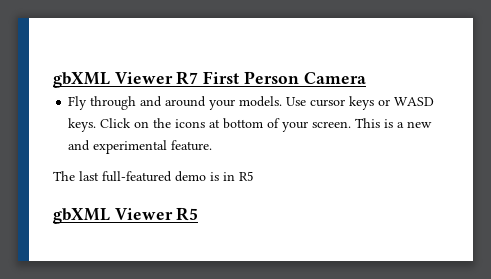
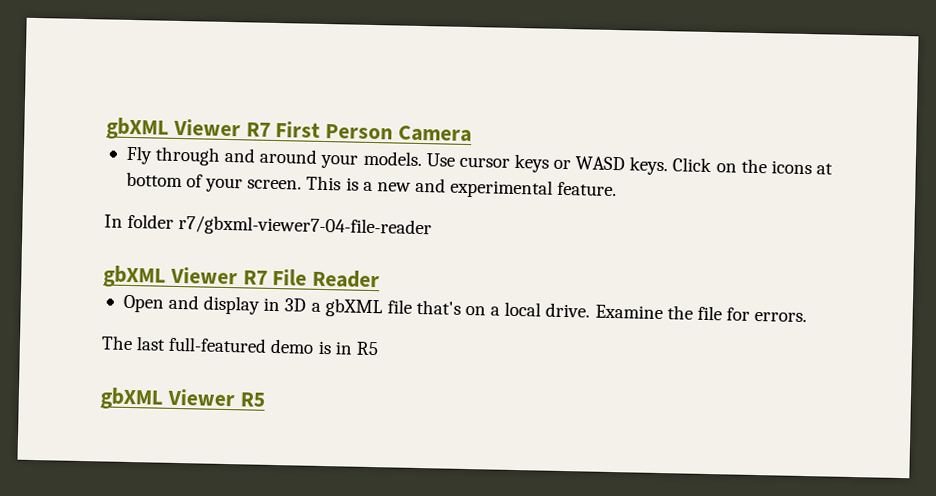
(213, 145) none -> [104,213,433,239] [103,265,381,289] [122,294,808,323] // In folder r7/gbxml-viewer7-04-file-reader // gbXML Viewer R7 File Reader // Open and display in 3D a gbXML file that's on a local drive. Examine the file for errors.

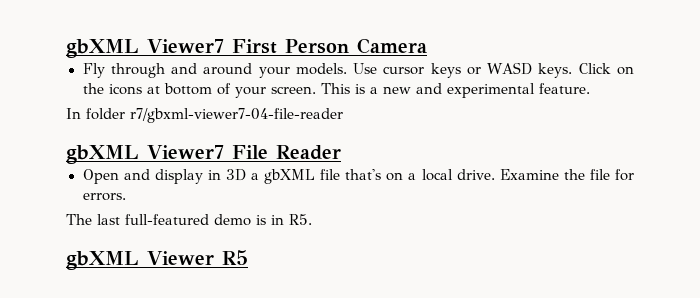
[106,117,271,140] gbXML Viewer R7 -> [66,39,224,58] gbXML Viewer7
[169,266,268,285] Viewer R7 -> [147,145,224,159] Viewer7
[355,341,379,356] R5 -> [289,214,312,225] R5.

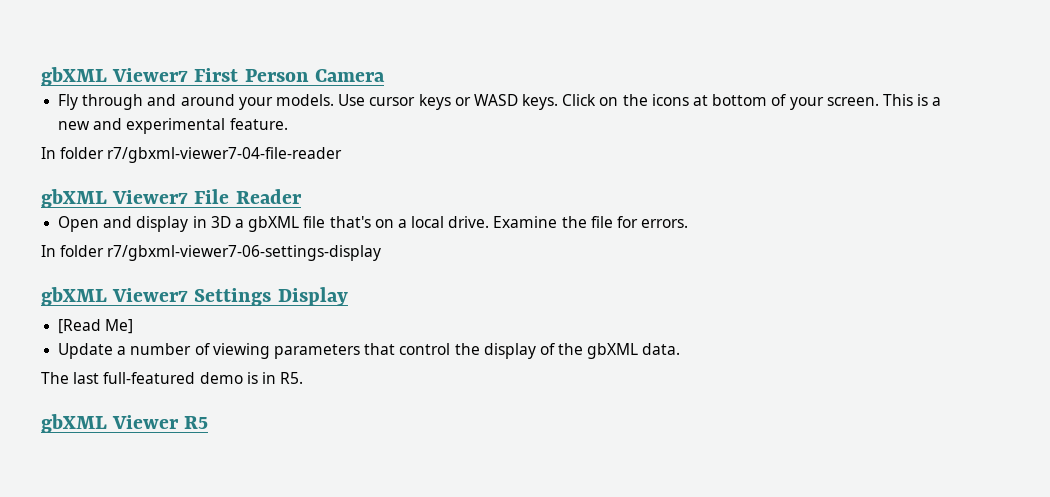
(126, 197) none -> [41,245,382,261] [41,287,348,306] [58,319,134,334] [58,343,681,359] // In folder r7/gbxml-viewer7-06-settings-display // gbXML Viewer7 Settings Display // [Read Me] // Update a number of viewing parameters that control the display of the gbXML data.

